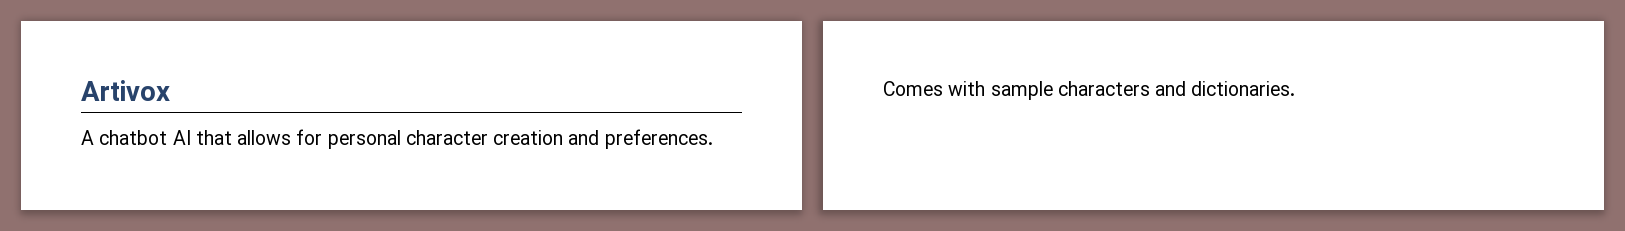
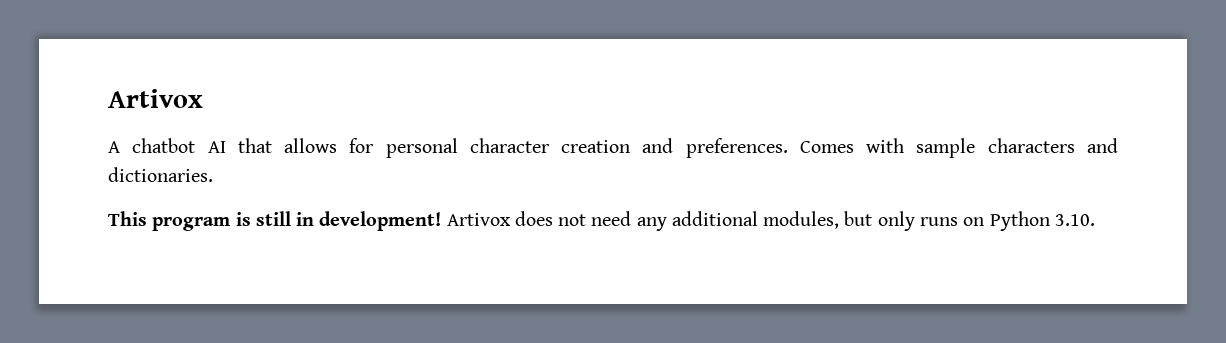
(1296, 88) none -> [108,211,1095,231] // This program is still in development! Artivox does not need any additional modules, but only runs on Python 3.10.

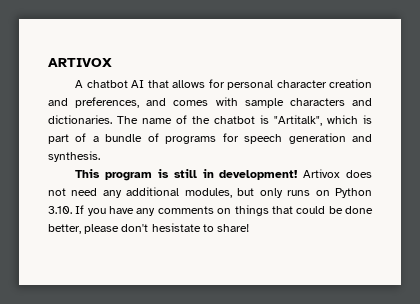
[108,89,203,108] Artivox -> [48,58,112,67] ARTIVOX
[685,138,854,158] preferences. Comes -> [75,97,209,108] preferences, and comes
(213, 174) none -> [117,115,372,126] [48,133,372,144] [48,151,100,162] The name of the chatbot is "Artitalk", which is part of a bundle of programs for speech generation and synthesis.
(1095, 220) none -> [75,205,374,216] [48,223,250,234] If you have any comments on things that could be done better, please don't hesistate to share!

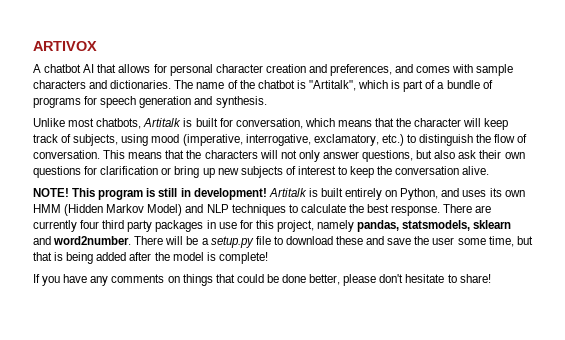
(100, 156) none -> [33,118,509,130] [33,134,528,146] [33,150,525,162] [33,166,490,178] [33,188,69,197] Unlike most chatbots, Artitalk is built for conversation, which means that the character will keep track of subjects, using mood (imperative, interrogative, exclamatory, etc.) to distinguish the flow of conversation. This means that the characters will not only answer questions, but also ask their own questions for clarification or bring up new subjects of interest to keep the conversation alive. // NOTE!
[303,169,372,178] [48,187,372,198] [48,206,72,214] Artivox does not need any additional modules, but only runs on Python 3.10. -> [268,188,525,200] [33,204,492,216] [33,220,512,232] [33,236,533,248] [33,252,268,264] Artitalk is built entirely on Python, and uses its own HMM (Hidden Markov Model) and NLP techniques to calculate the best response. There are currently four third party packages in use for this project, namely pandas, statsmodels, sklearn and word2number. There will be a setup.py file to download these and save the user some time, but that is being added after the model is complete! //
[151,223,201,232] hesistate -> [405,274,445,283] hesitate

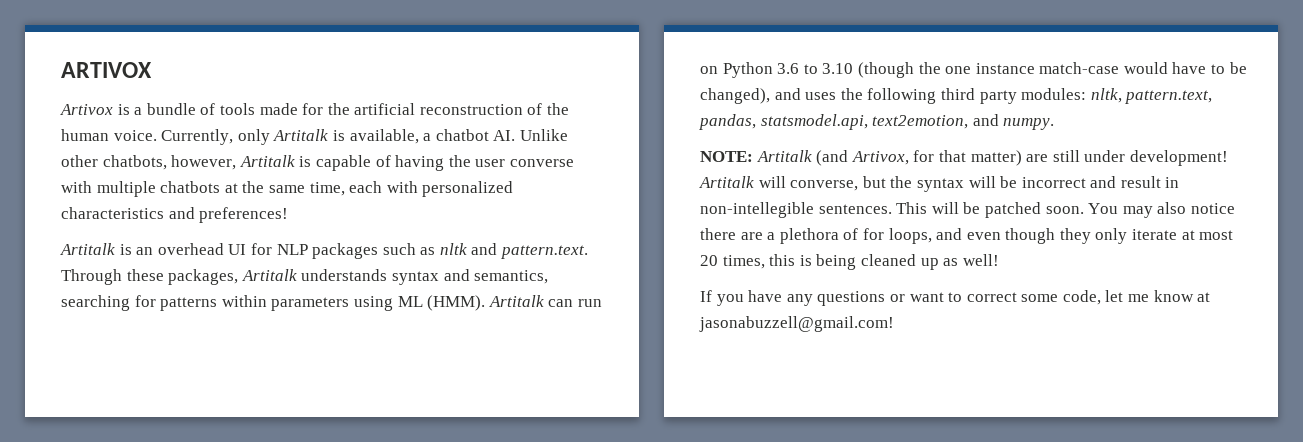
[33,64,514,76] [33,80,493,92] [33,96,267,108] [33,118,509,130] [33,134,528,146] [33,150,525,162] [33,166,490,178] [33,188,525,200] [33,204,492,216] [33,220,512,232] [33,236,533,248] [33,252,268,264] [33,274,491,286] A chatbot AI that allows for personal character creation and preferences, and comes with sample characters and dictionaries. The name of the chatbot is "Artitalk", which is part of a bundle of programs for speech generation and synthesis. // Unlike most chatbots, Artitalk is built for conversation, which means that the character will keep track of subjects, using mood (imperative, interrogative, exclamatory, etc.) to distinguish the flow of conversation. This means that the characters will not only answer questions, but also ask their own questions for clarification or bring up new subjects of interest to keep the conversation alive. // NOTE! This program is still in development! Artitalk is built entirely on Python, and uses its own HMM (Hidden Markov Model) and NLP techniques to calculate the best response. There are currently four third party packages in use for this project, namely pandas, statsmodels, sklearn and word2number. There will be a setup.py file to download these and save the user some time, but that is being added after the model is complete! // If you have any comments on things that could be done better, please don't hesitate to share! -> [60,103,570,115] [61,129,568,145] [61,155,574,171] [61,181,514,197] [61,207,289,223] [60,243,589,259] [61,269,549,285] [61,295,602,311] [700,62,1247,78] [700,88,1213,104] [699,114,1055,130] [700,150,1228,166] [699,176,1180,192] [700,202,1235,218] [700,228,1234,244] [700,254,999,270] [700,290,1211,306] [699,316,894,332] Artivox is a bundle of tools made for the artificial reconstruction of the human voice. Currently, only Artitalk is available, a chatbot AI. Unlike other chatbots, however, Artitalk is capable of having the user converse with multiple chatbots at the same time, each with personalized characteristics and preferences! // Artitalk is an overhead UI for NLP packages such as nltk and pattern.text. Through these packages, Artitalk understands syntax and semantics, searching for patterns within parameters using ML (HMM). Artitalk can run on Python 3.6 to 3.10 (though the one instance match-case would have to be changed), and uses the following third party modules: nltk, pattern.text, pandas, statsmodel.api, text2emotion, and numpy. // NOTE: Artitalk (and Artivox, for that matter) are still under development! Artitalk will converse, but the syntax will be incorrect and result in non-intellegible sentences. This will be patched soon. You may also notice there are a plethora of for loops, and even though they only iterate at most 20 times, this is being cleaned up as well! // If you have any questions or want to correct some code, let me know at jasonabuzzell@gmail.com!

